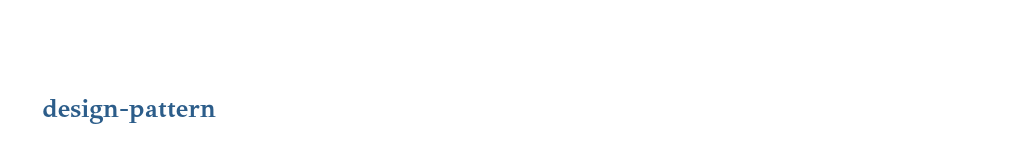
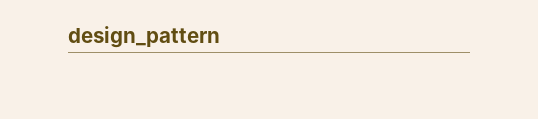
[42,99,216,124] design-pattern -> [68,26,220,48] design_pattern

